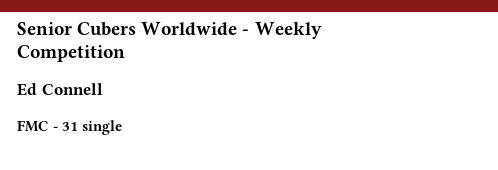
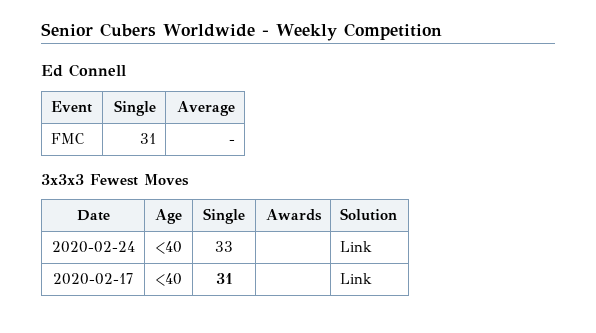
[17,120,123,135] // FMC - 31 single -> [50,101,92,113] [114,100,157,116] [177,101,236,116] [50,133,84,144] [140,133,157,144] [229,139,236,144] [41,174,189,186] [76,210,110,221] [155,209,182,224] [203,208,245,224] [265,209,322,221] [339,208,397,221] [51,241,135,253] [155,241,182,254] [215,241,233,252] [339,241,372,252] [53,273,133,285] [155,273,182,286] [215,273,233,284] [339,273,372,284] // Event | Single | Average // FMC | 31 | - // 3x3x3 Fewest Moves // Date | Age | Single | Awards | Solution // 2020-02-24 | <40 | 33 | | Link // 2020-02-17 | <40 | 31 | | Link

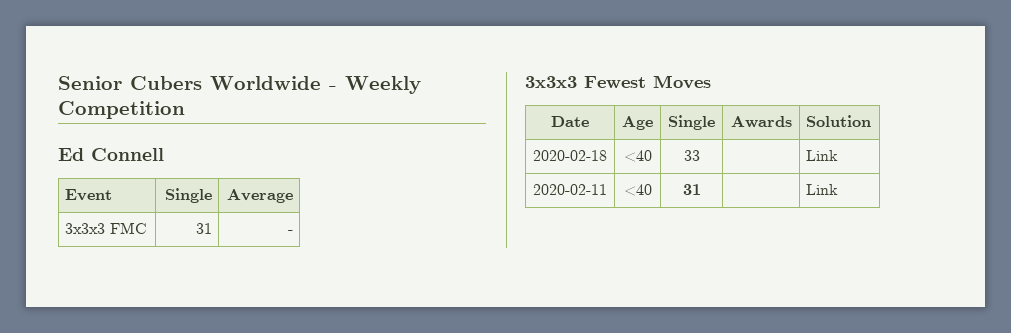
(236, 108) none -> [65,223,106,234] 3x3x3
[51,241,135,253] 2020-02-24 -> [533,150,607,161] 2020-02-18
[53,273,133,285] 2020-02-17 -> [533,184,607,195] 2020-02-11

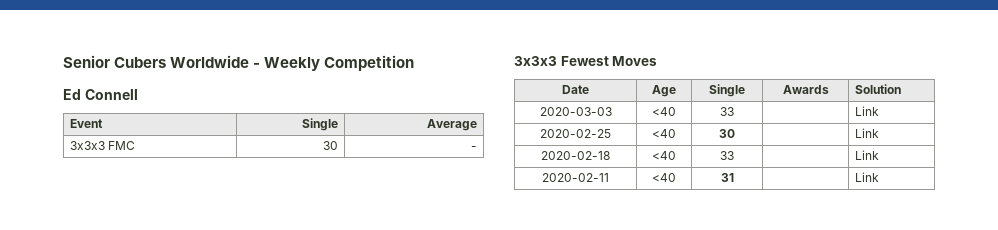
[195,223,212,234] 31 -> [323,141,339,150] 30
(872, 121) none -> [539,107,612,116] [652,107,676,116] [720,107,734,116] [854,106,879,116] [540,129,611,138] [652,129,676,138] [719,129,735,138] [854,128,879,138] // 2020-03-03 | <40 | 33 | | Link // 2020-02-25 | <40 | 30 | | Link

